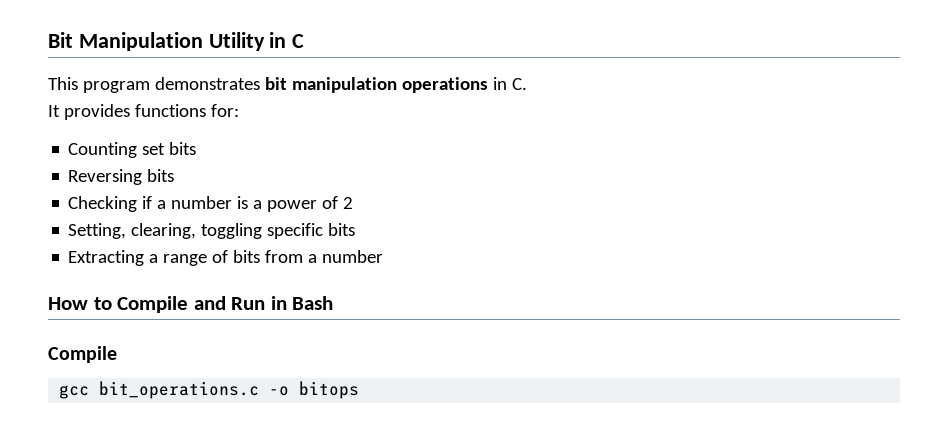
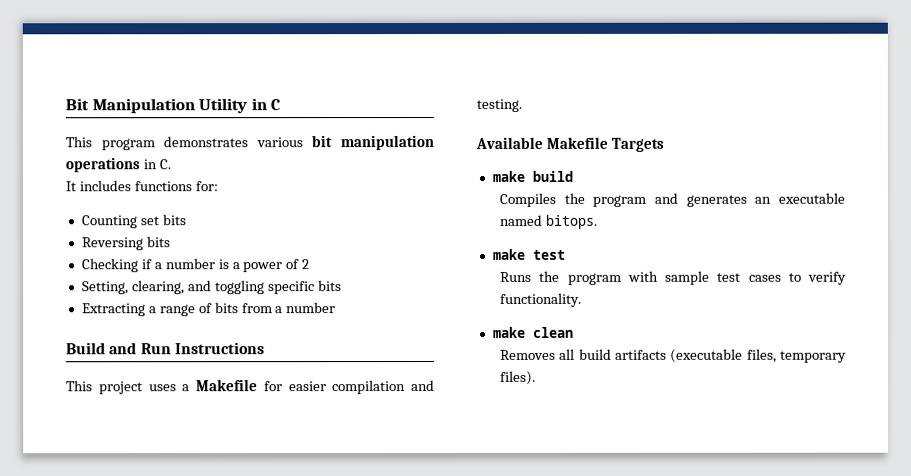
(260, 83) none -> [255,137,303,148] various
[63,104,130,120] provides -> [78,180,131,192] includes
(197, 231) none -> [187,280,212,292] and
[48,296,334,313] [48,346,117,363] [59,381,360,399] How to Compile and Run in Bash // Compile // gcc bit_operations.c -o bitops -> [66,342,265,355] [66,379,435,395] [476,98,522,112] [475,136,665,152] [491,170,573,182] [499,192,845,207] [499,214,598,229] [492,248,566,260] [500,270,847,285] [500,292,583,307] [492,326,574,338] [500,348,847,363] [500,370,537,385] Build and Run Instructions // This project uses a Makefile for easier compilation and testing. // Available Makefile Targets // make build // Compiles the program and generates an executable named bitops. // make test // Runs the program with sample test cases to verify functionality. // make clean // Removes all build artifacts (executable files, temporary files).

